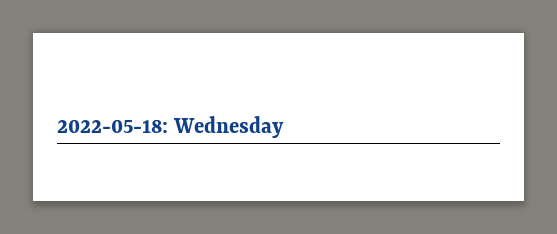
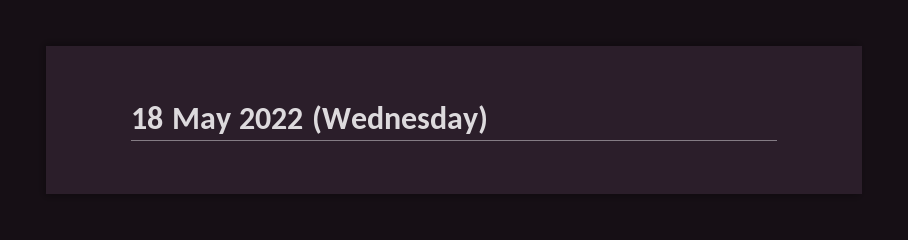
[57,116,285,138] 2022-05-18: Wednesday -> [131,105,488,134] 18 May 2022 (Wednesday)

